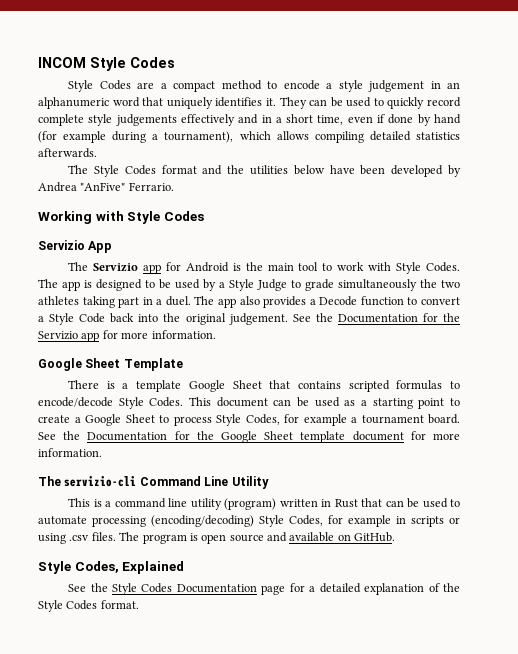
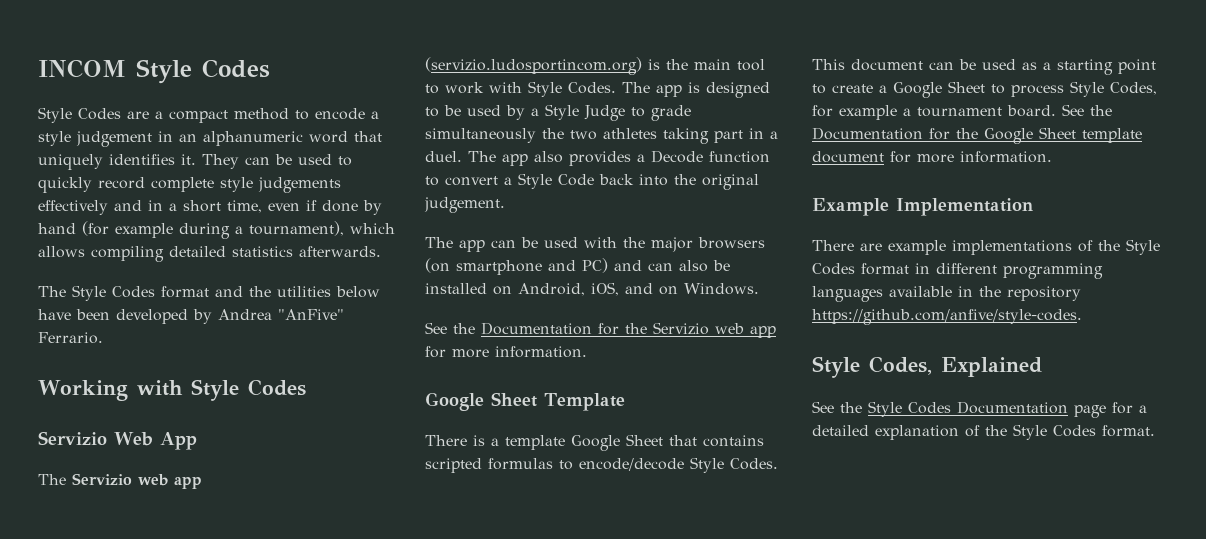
(85, 245) none -> [114,432,153,446] Web
[142,262,229,274] app for Android -> [138,474,202,489] [425,57,642,75] web app (servizio.ludosportincom.org)
(288, 319) none -> [425,237,765,252] [425,258,730,275] [425,282,759,296] // The app can be used with the major browsers (on smartphone and PC) and can also be installed on Android, iOS, and on Windows. //
(78, 335) none -> [715,323,744,334] web
[38,476,269,489] [68,498,461,510] [38,515,460,527] [38,532,396,544] The servizio-cli Command Line Utility // This is a command line utility (program) written in Rust that can be used to automate processing (encoding/decoding) Style Codes, for example in scripts or using .csv files. The program is open source and available on GitHub. -> [812,198,1033,216] [812,239,1160,255] [812,263,1103,279] [812,286,1081,302] [812,309,1082,325] Example Implementation // There are example implementations of the Style Codes format in different programming languages available in the repository https://github.com/anfive/style-codes.

